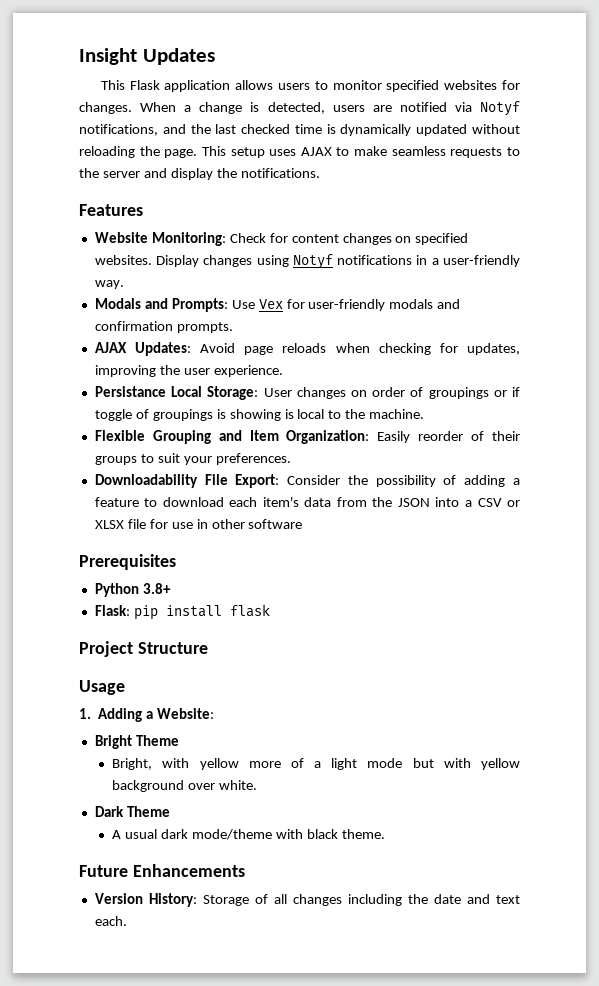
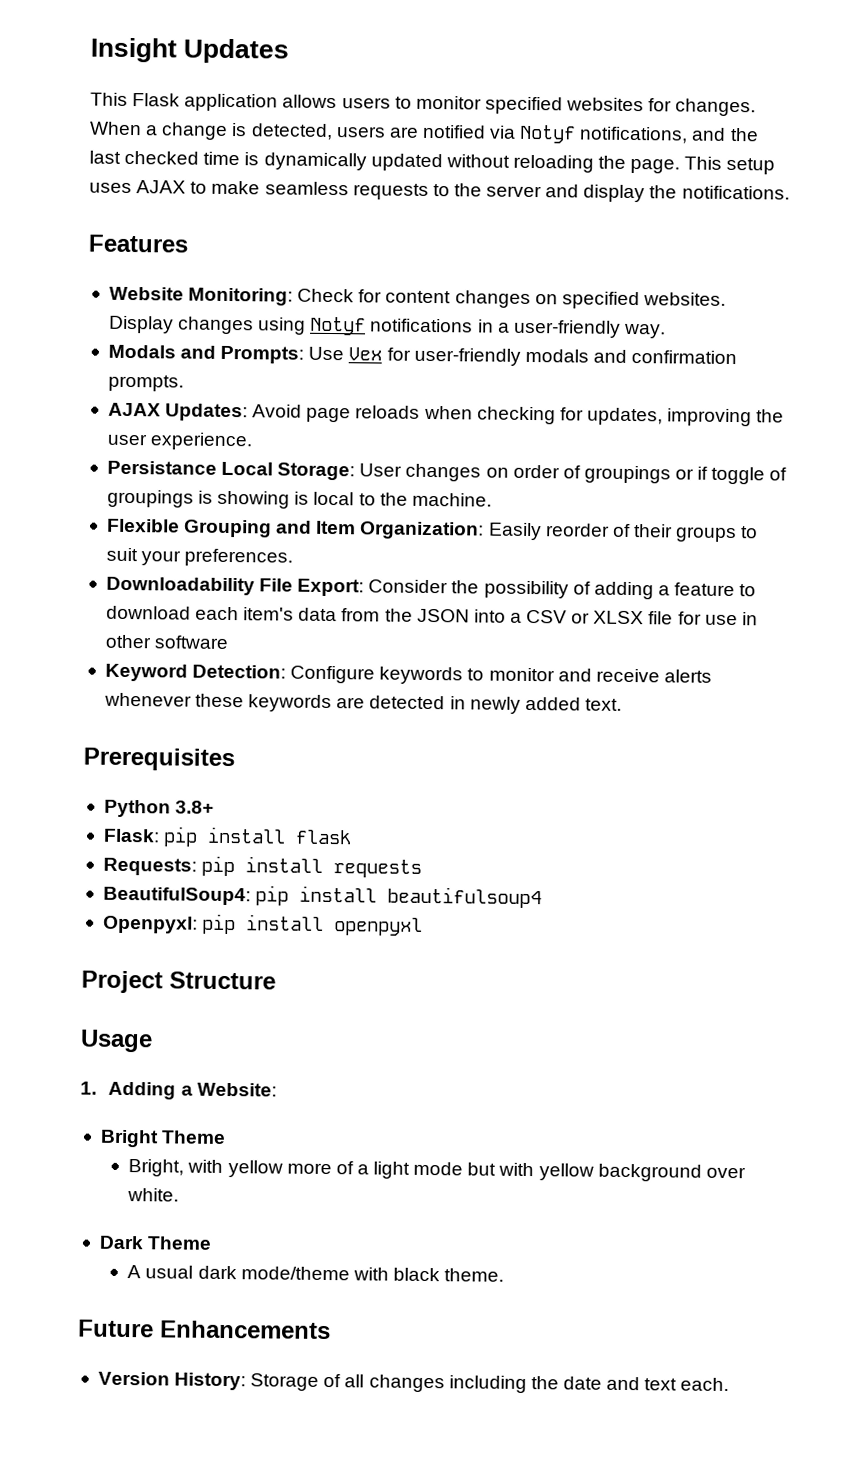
(303, 524) none -> [104,663,712,685] [103,692,622,714] // Keyword Detection: Configure keywords to monitor and receive alerts whenever these keywords are detected in newly added text.
(270, 610) none -> [102,855,423,878] [102,885,543,909] [102,913,424,936] // Requests: pip install requests // BeautifulSoup4: pip install beautifulsoup4 // Openpyxl: pip install openpyxl

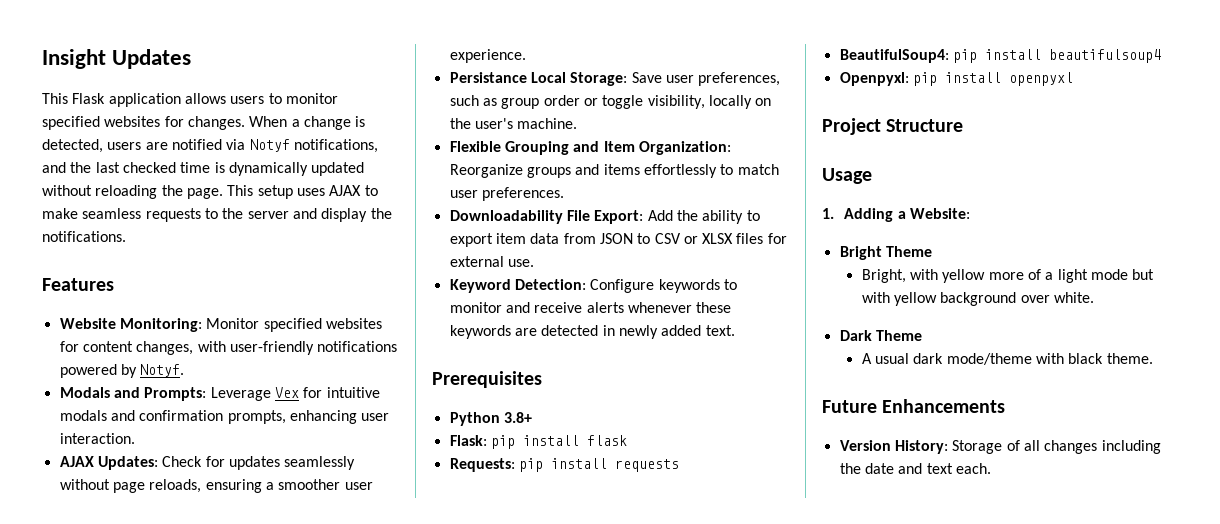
[297,288,726,310] [108,315,666,339] Check for content changes on specified websites. Display changes using Notyf notifications in a user-friendly way. -> [206,318,382,332] [59,341,398,355] [59,364,185,378] Monitor specified websites for content changes, with user-friendly notifications powered by Notyf.
[308,346,345,361] Use -> [210,387,271,401] Leverage
[413,347,521,366] user-friendly -> [326,387,380,398] intuitive
[107,374,184,392] [107,402,785,427] prompts. // AJAX Updates: Avoid page reloads when checking for updates, improving the -> [227,410,390,424] [59,433,135,444] [59,456,356,470] [59,479,341,493] prompts, enhancing user interaction. // AJAX Updates: Check for updates seamlessly without page reloads, ensuring a smoother
[359,463,788,485] [106,489,408,509] User changes on order of groupings or if toggle of groupings is showing is local to the -> [631,72,781,86] [449,95,772,109] [449,118,513,129] Save user preferences, such as group order or toggle visibility, locally on the user's
[487,522,759,543] [105,547,294,567] [105,576,757,600] [105,605,758,626] [104,634,230,650] Easily reorder of their groups to suit your preferences. // Downloadability File Export: Consider the possibility of adding a feature to download each item's data from the JSON into a CSV or XLSX file for use in other software -> [449,164,779,178] [449,187,564,201] [449,210,760,224] [449,233,787,247] [449,256,534,267] Reorganize groups and items effortlessly to match user preferences. // Downloadability File Export: Add the ability to export item data from JSON to CSV or XLSX files for external use.

